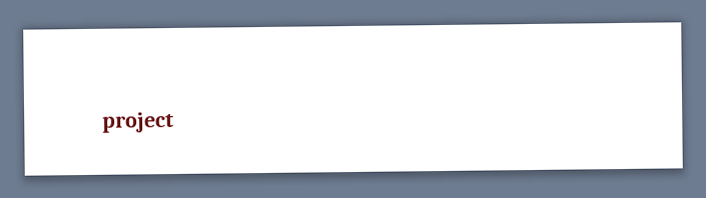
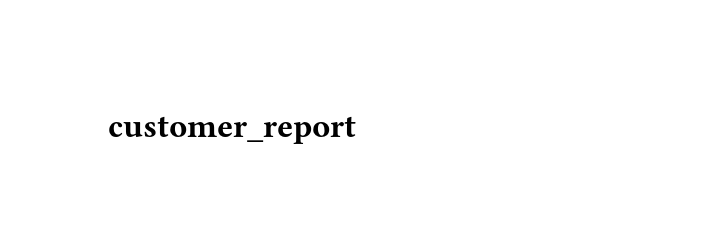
[102,112,174,133] project -> [108,116,356,144] customer_report

